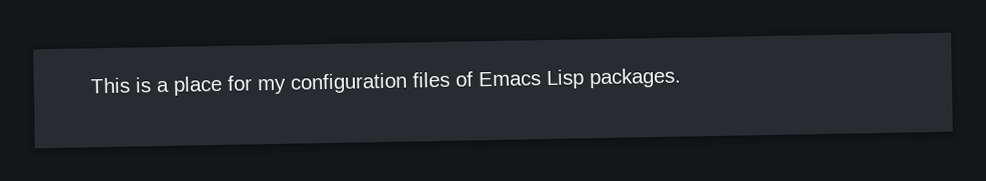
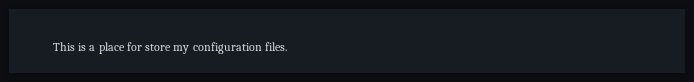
(252, 83) none -> [145,44,172,51] store
[412,67,681,90] files of Emacs Lisp packages. -> [264,42,287,51] files.

